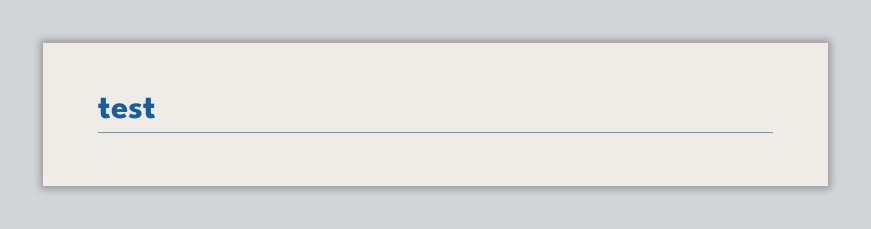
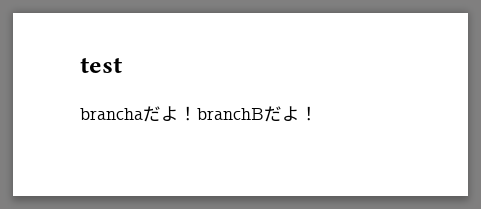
(156, 108) none -> [80,106,318,122] // branchaだよ！branchBだよ！

